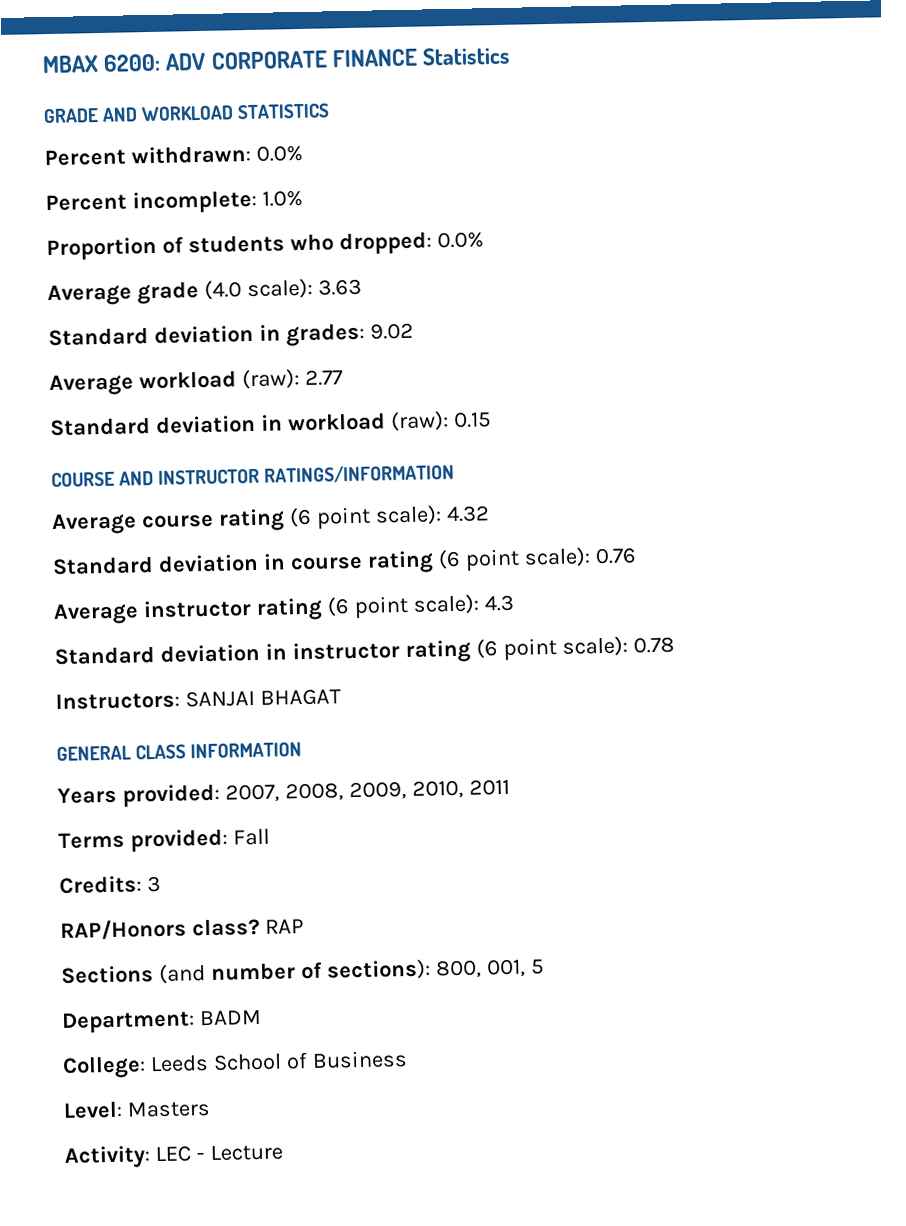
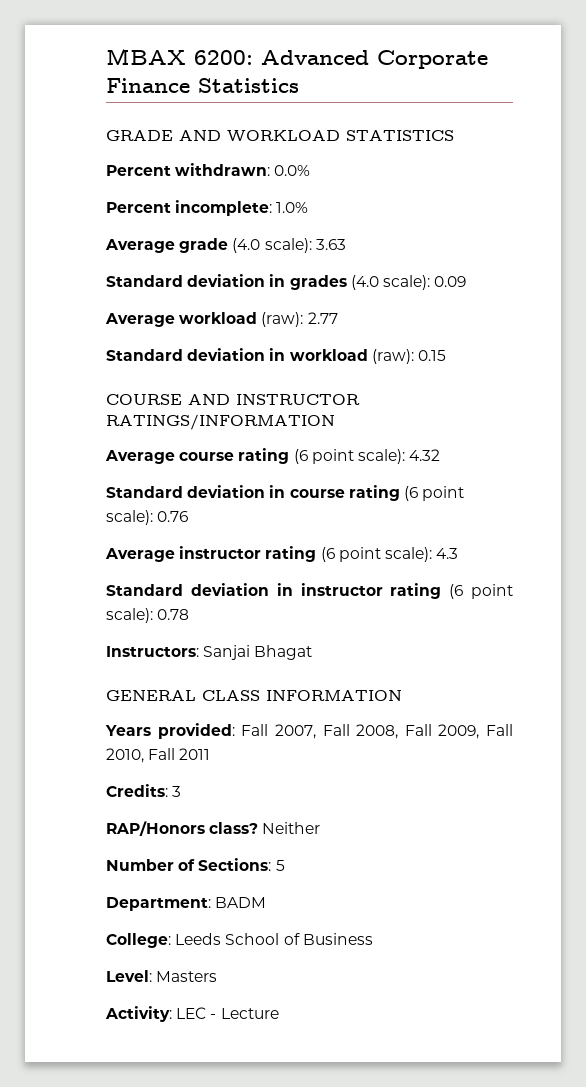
[165,48,418,71] ADV CORPORATE FINANCE -> [261,50,488,69] [106,78,190,93] Advanced Corporate Finance
[46,231,484,262] // Proportion of students who dropped: 0.0% -> (309, 207) none
[285,322,414,347] grades: 9.02 -> [289,275,467,290] grades (4.0 scale): 0.09
[184,688,341,708] SANJAI BHAGAT -> [203,645,313,660] Sanjai Bhagat
[224,778,510,803] [58,828,270,853] [59,875,161,894] [60,917,304,940] [61,958,526,984] 2007, 2008, 2009, 2010, 2011 // Terms provided: Fall // Credits: 3 // RAP/Honors class? RAP // Sections (and number of sections): 800, 001, -> [241,724,513,739] [106,748,211,763] [106,784,182,797] [106,821,321,836] [106,858,272,871] Fall 2007, Fall 2008, Fall 2009, Fall 2010, Fall 2011 // Credits: 3 // RAP/Honors class? Neither // Number of Sections:

